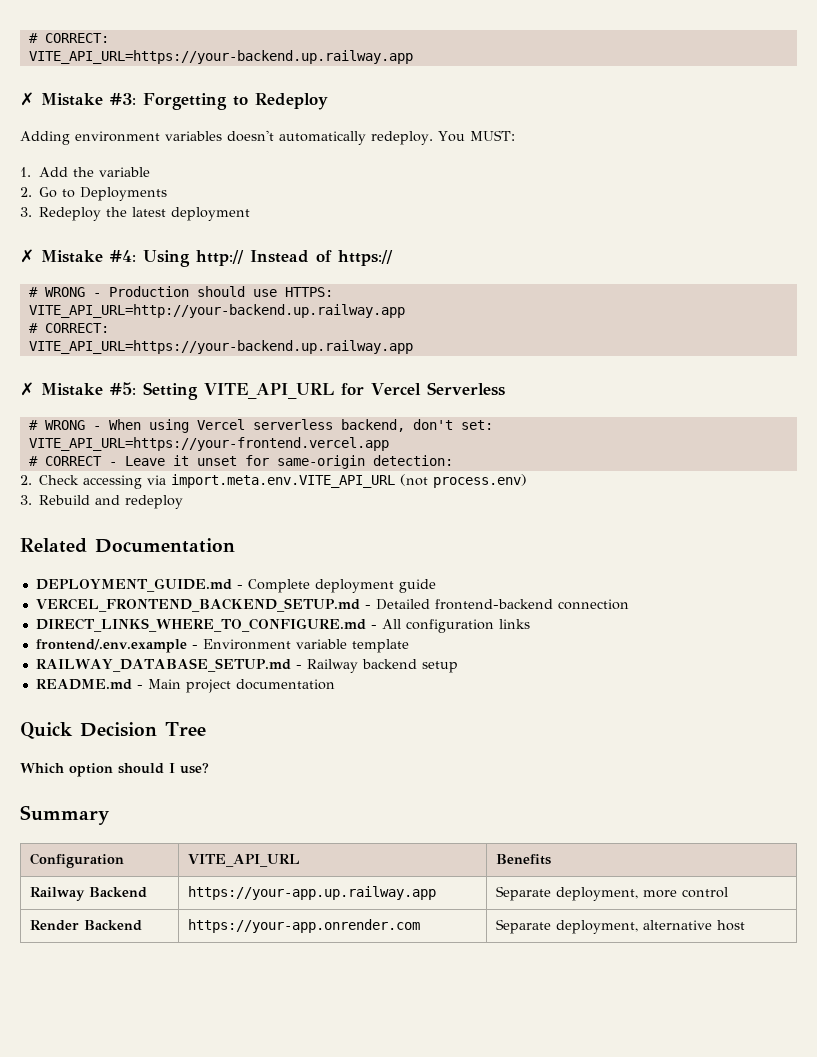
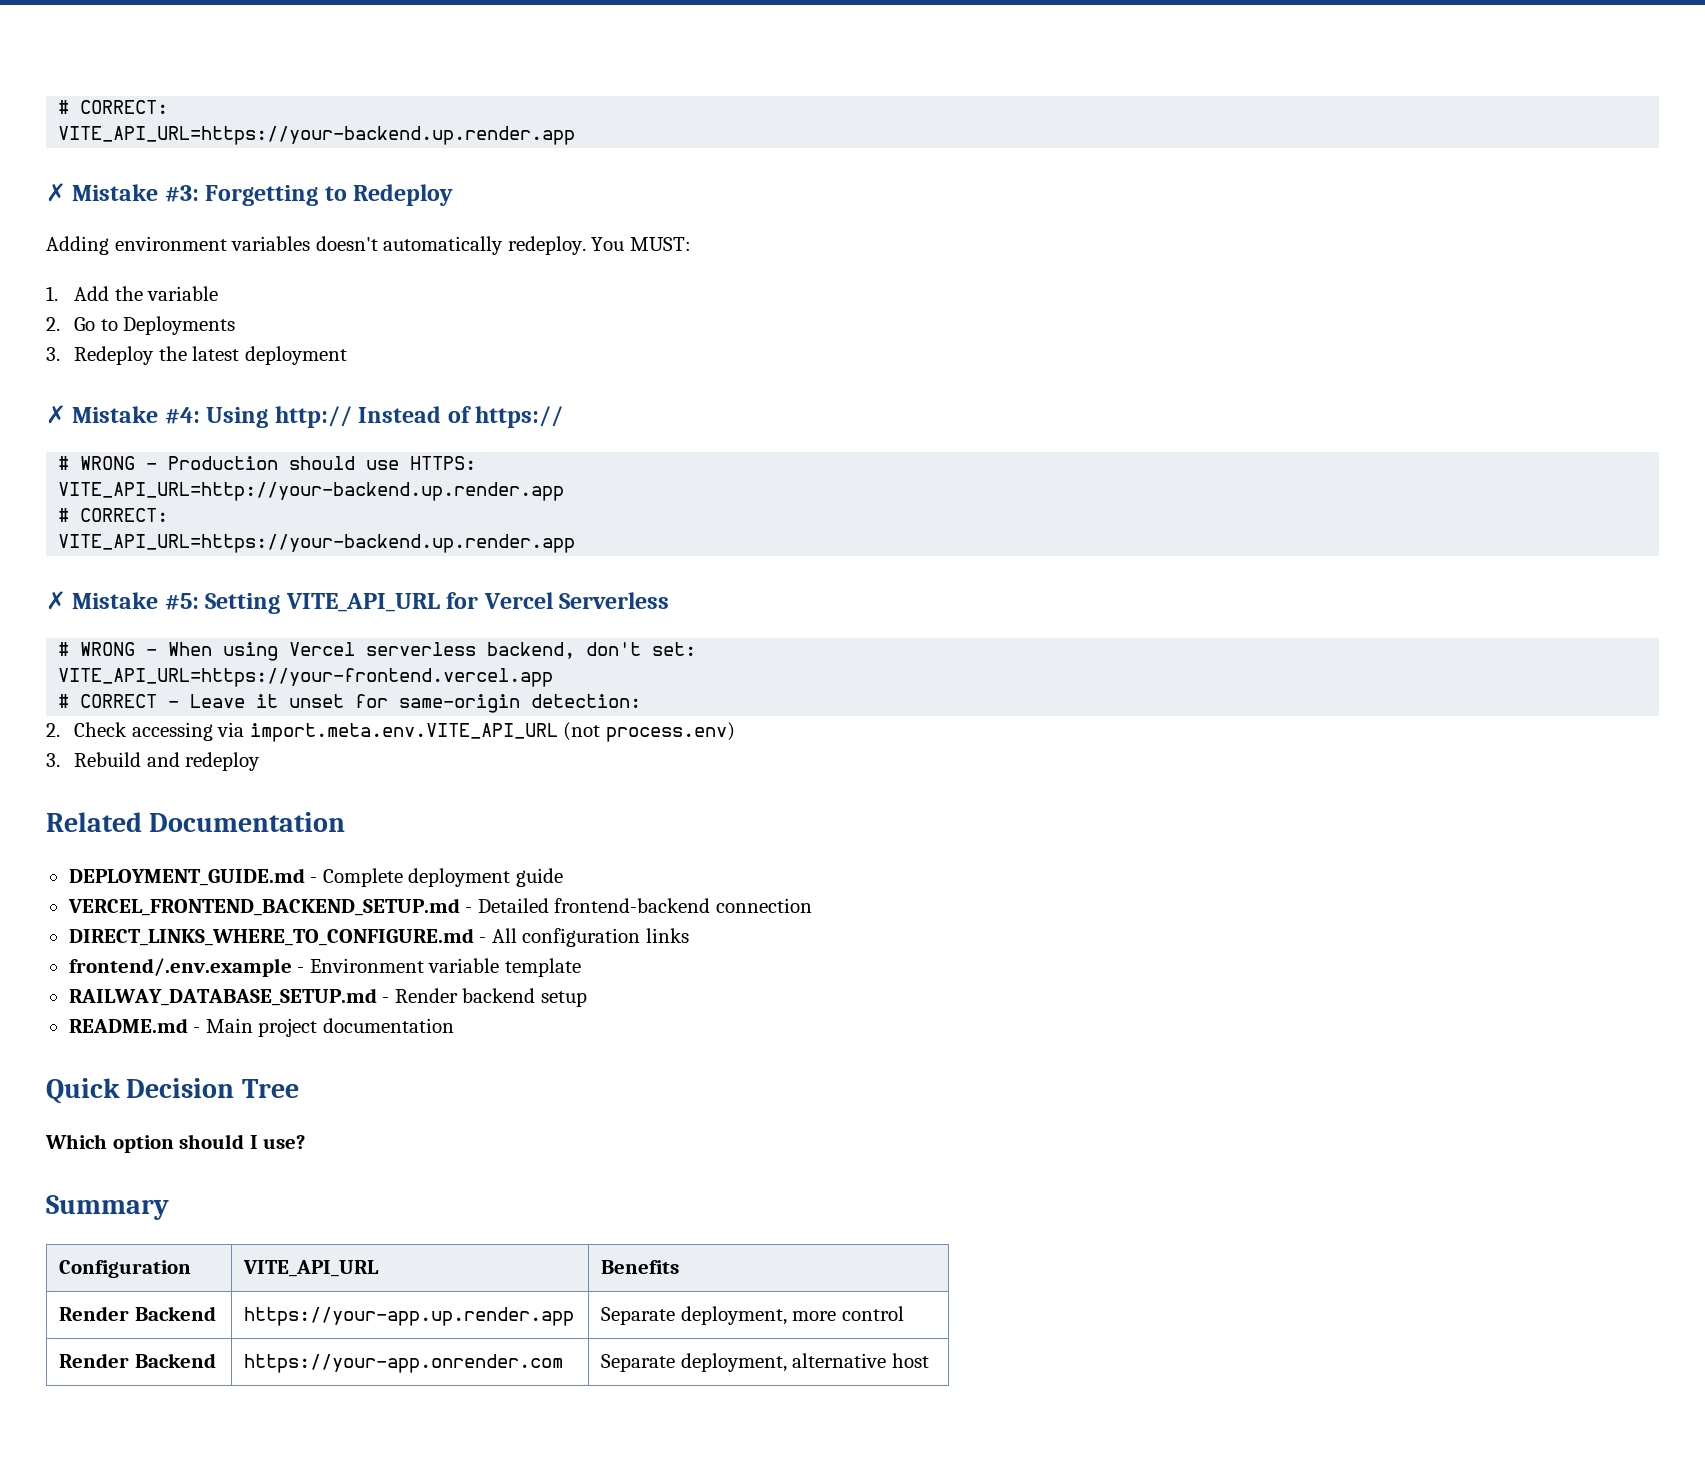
[28,33,109,43] [28,50,413,64] # CORRECT: // VITE_API_URL=https://your-backend.up.railway.app -> [58,100,169,114] [58,126,576,145] # CORRECT: // VITE_API_URL=https://your-backend.up.render.app
[28,304,405,318] [28,323,109,333] [28,340,413,354] VITE_API_URL=http://your-backend.up.railway.app // # CORRECT: // VITE_API_URL=https://your-backend.up.railway.app -> [58,482,565,501] [58,508,169,522] [58,534,576,553] VITE_API_URL=http://your-backend.up.render.app // # CORRECT: // VITE_API_URL=https://your-backend.up.render.app
[306,659,358,673] Railway -> [394,988,458,1003] Render
[30,887,148,901] [188,886,437,900] Railway Backend | https://your-app.up.railway.app -> [59,1306,216,1321] [244,1307,575,1326] Render Backend | https://your-app.up.render.app

